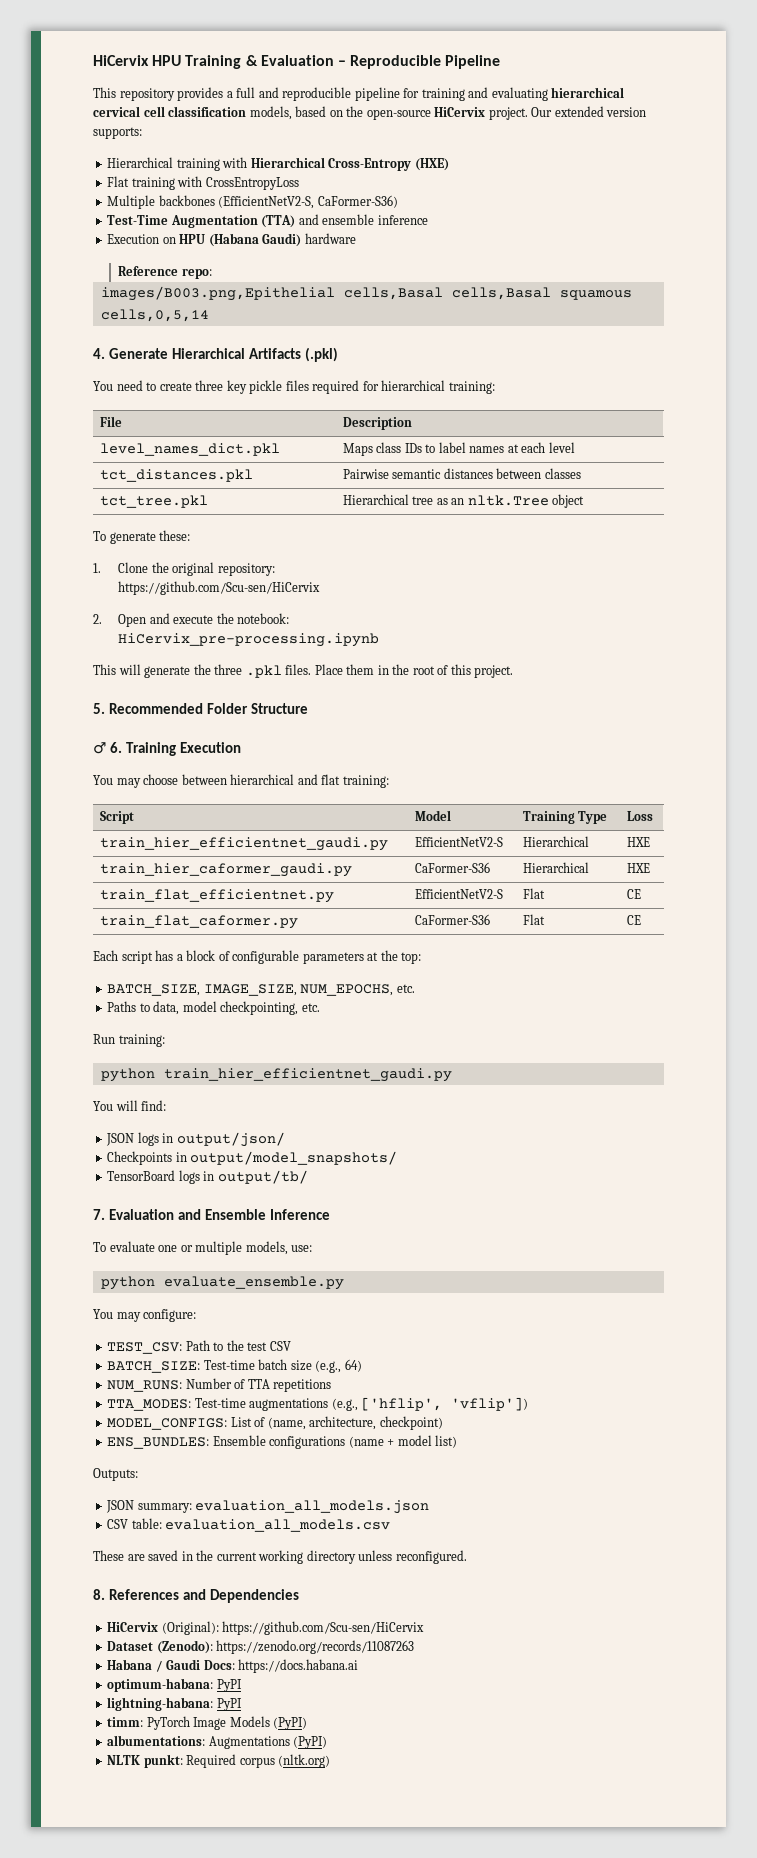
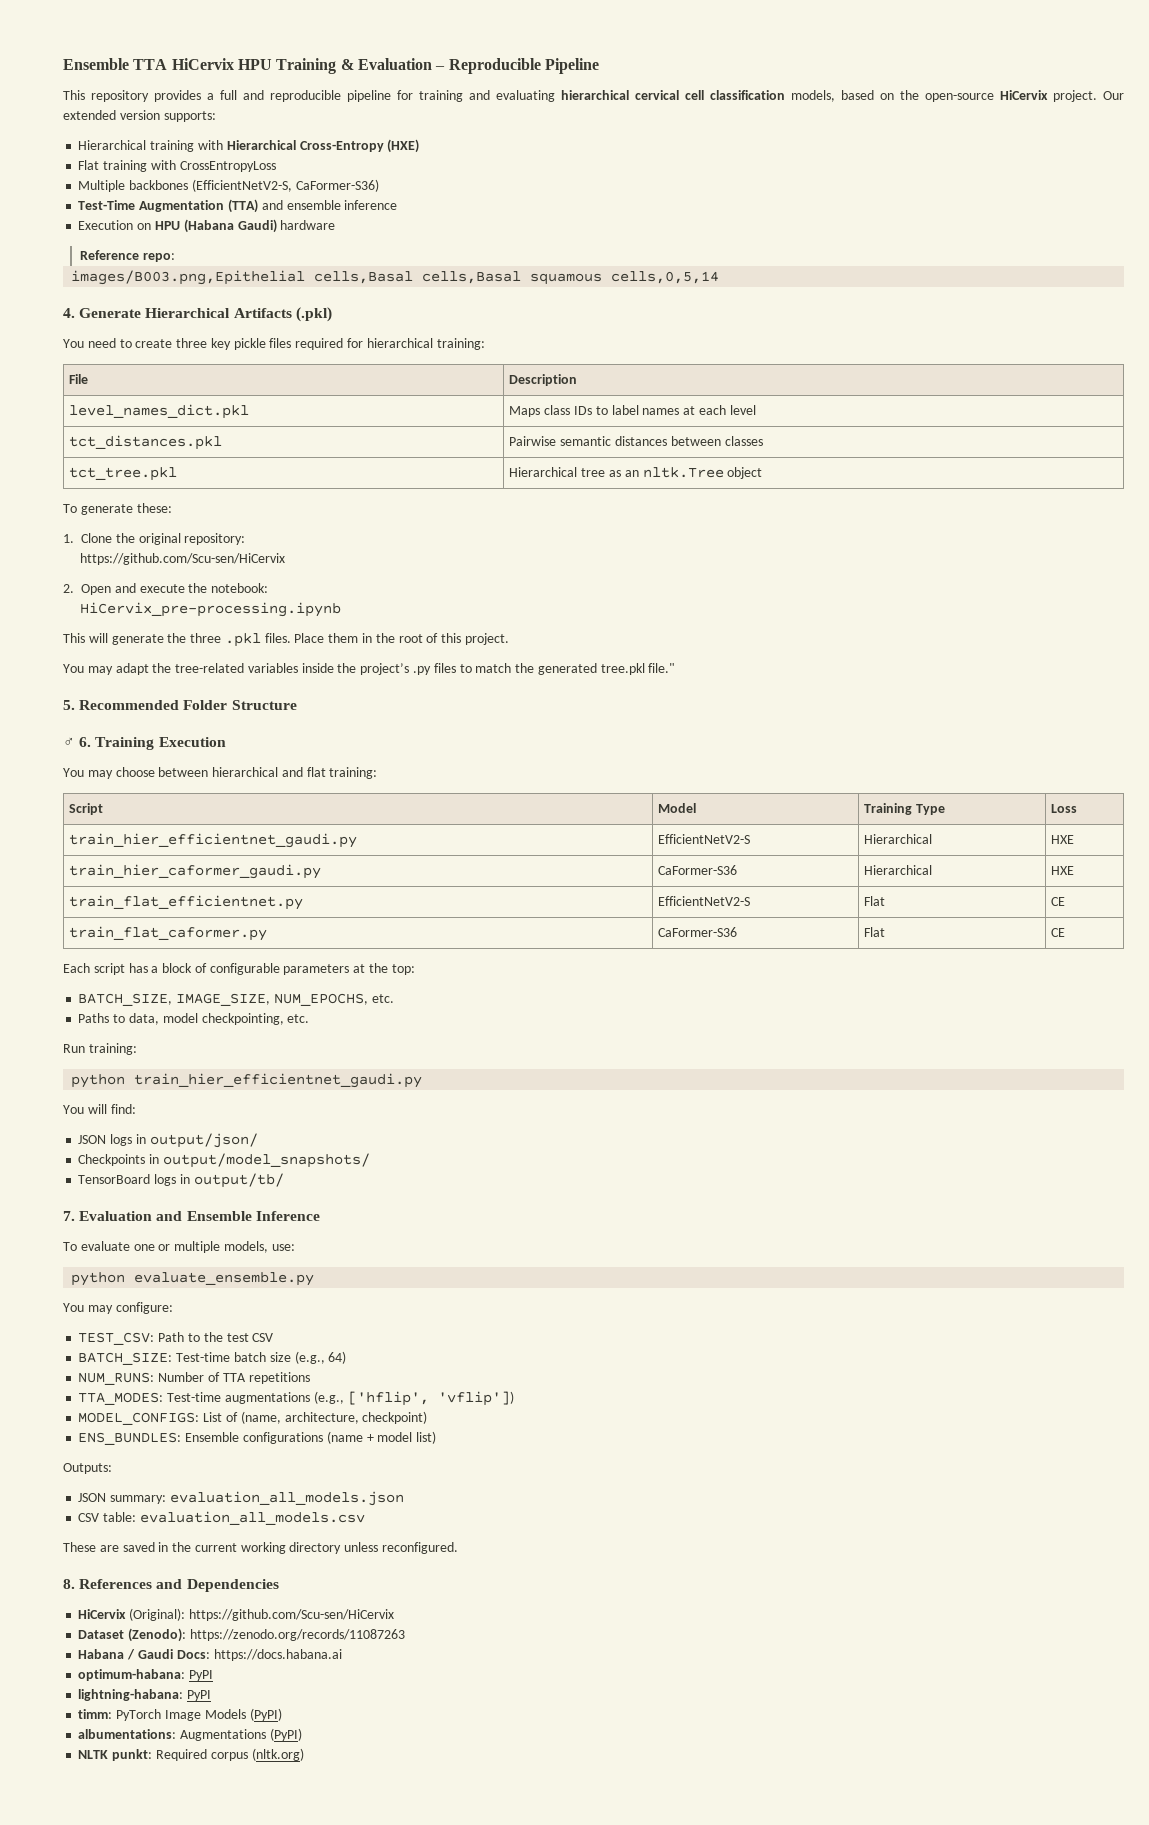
(93, 60) none -> [63,58,168,70] Ensemble TTA
(514, 671) none -> [63,663,676,675] // You may adapt the tree-related variables inside the project’s .py files to match the generated tree.pkl file."

